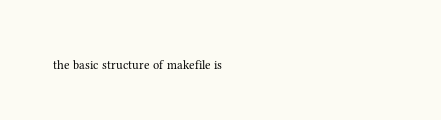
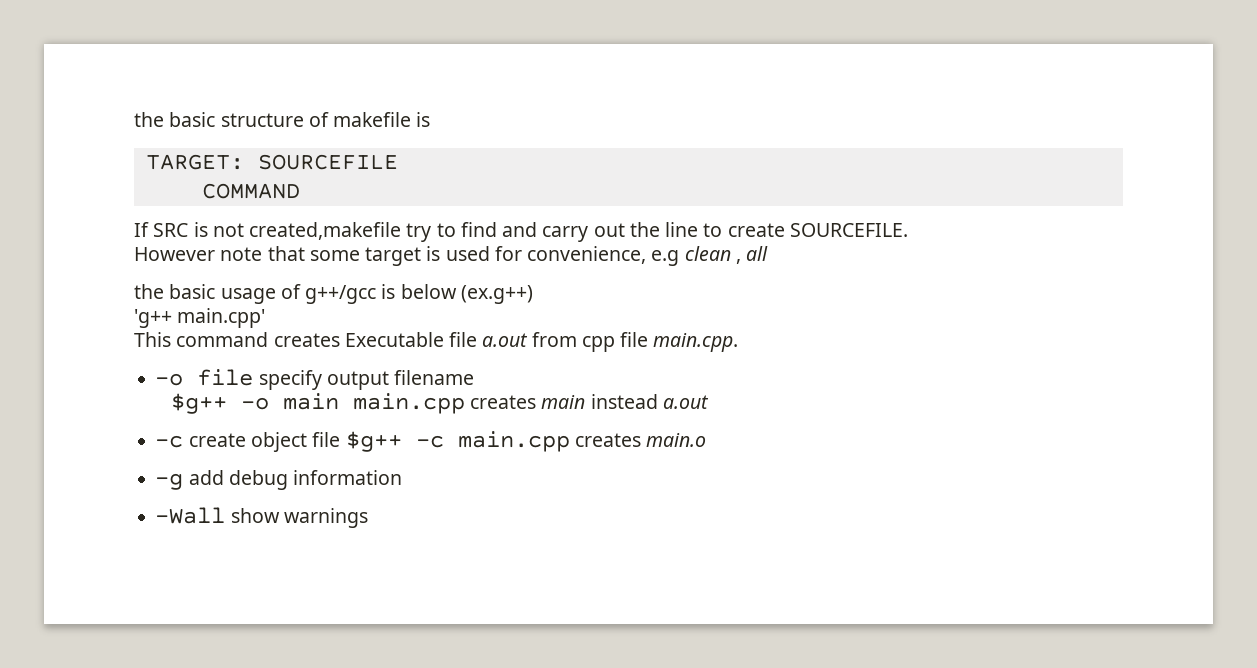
(222, 65) none -> [145,154,398,170] [201,183,300,199] [134,222,908,242] [134,246,769,266] [134,284,533,304] [134,308,266,328] [134,332,739,352] [155,369,475,390] [170,393,709,414] [155,431,707,452] [155,470,403,490] [155,507,368,528] // TARGET: SOURCEFILE // COMMAND // If SRC is not created,makefile try to find and carry out the line to create SOURCEFILE. // However note that some target is used for convenience, e.g clean , all // the basic usage of g++/gcc is below (ex.g++) // 'g++ main.cpp' // This command creates Executable file a.out from cpp file main.cpp. // -o file specify output filename // $g++ -o main main.cpp creates main instead a.out // -c create object file $g++ -c main.cpp creates main.o // -g add debug information // -Wall show warnings

